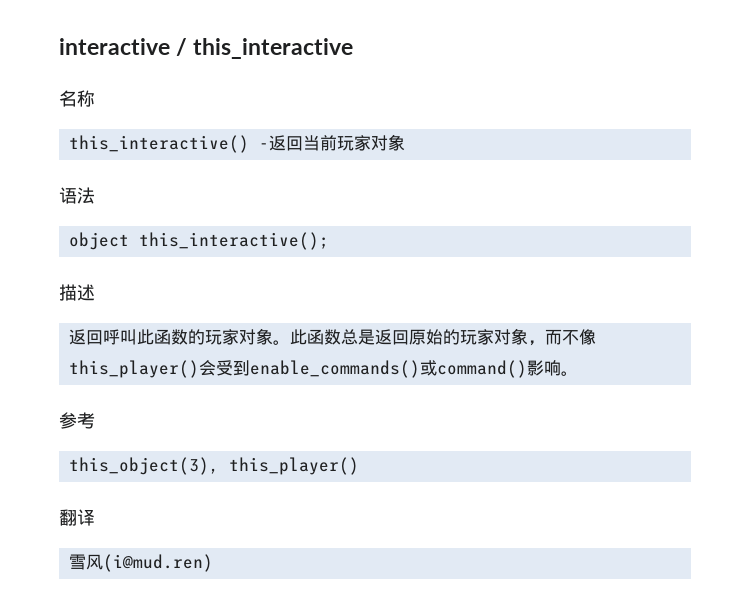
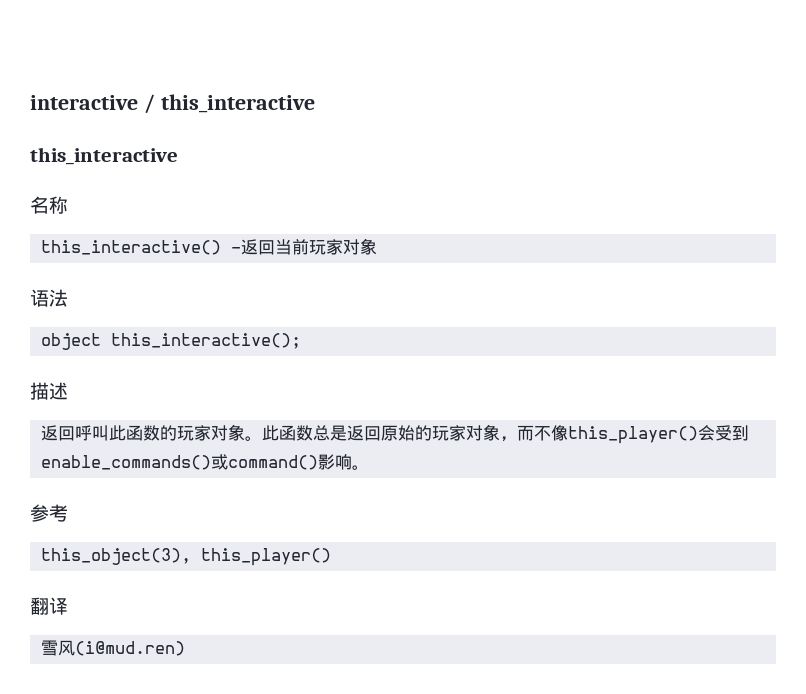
(354, 48) none -> [30,147,178,165] // this_interactive

